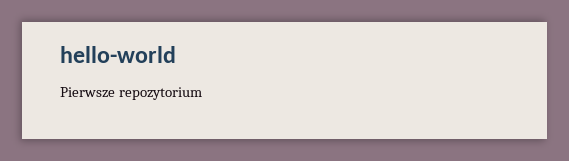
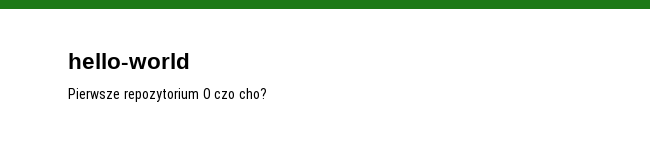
(202, 93) none -> [202,88,268,99] O czo cho?

